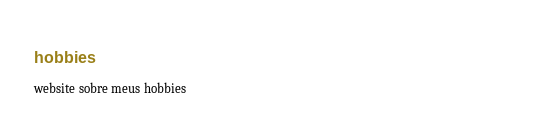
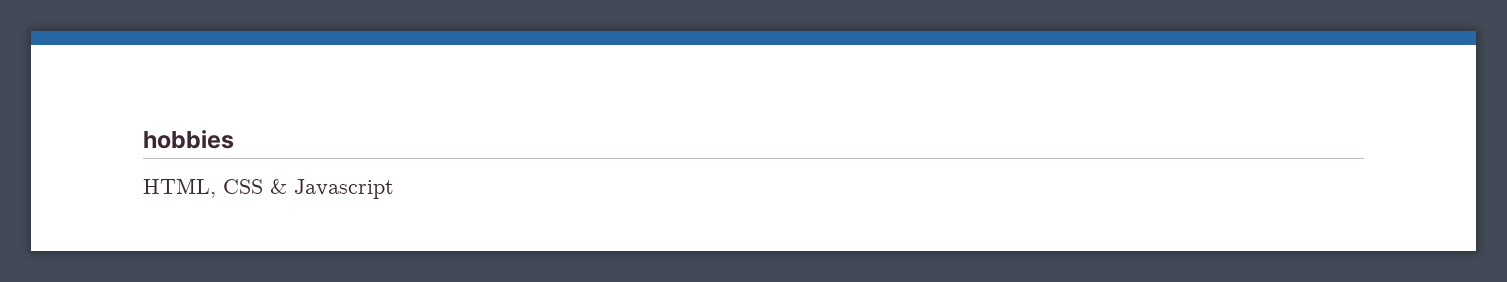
[33,82,186,93] website sobre meus hobbies -> [143,178,394,199] HTML, CSS & Javascript

